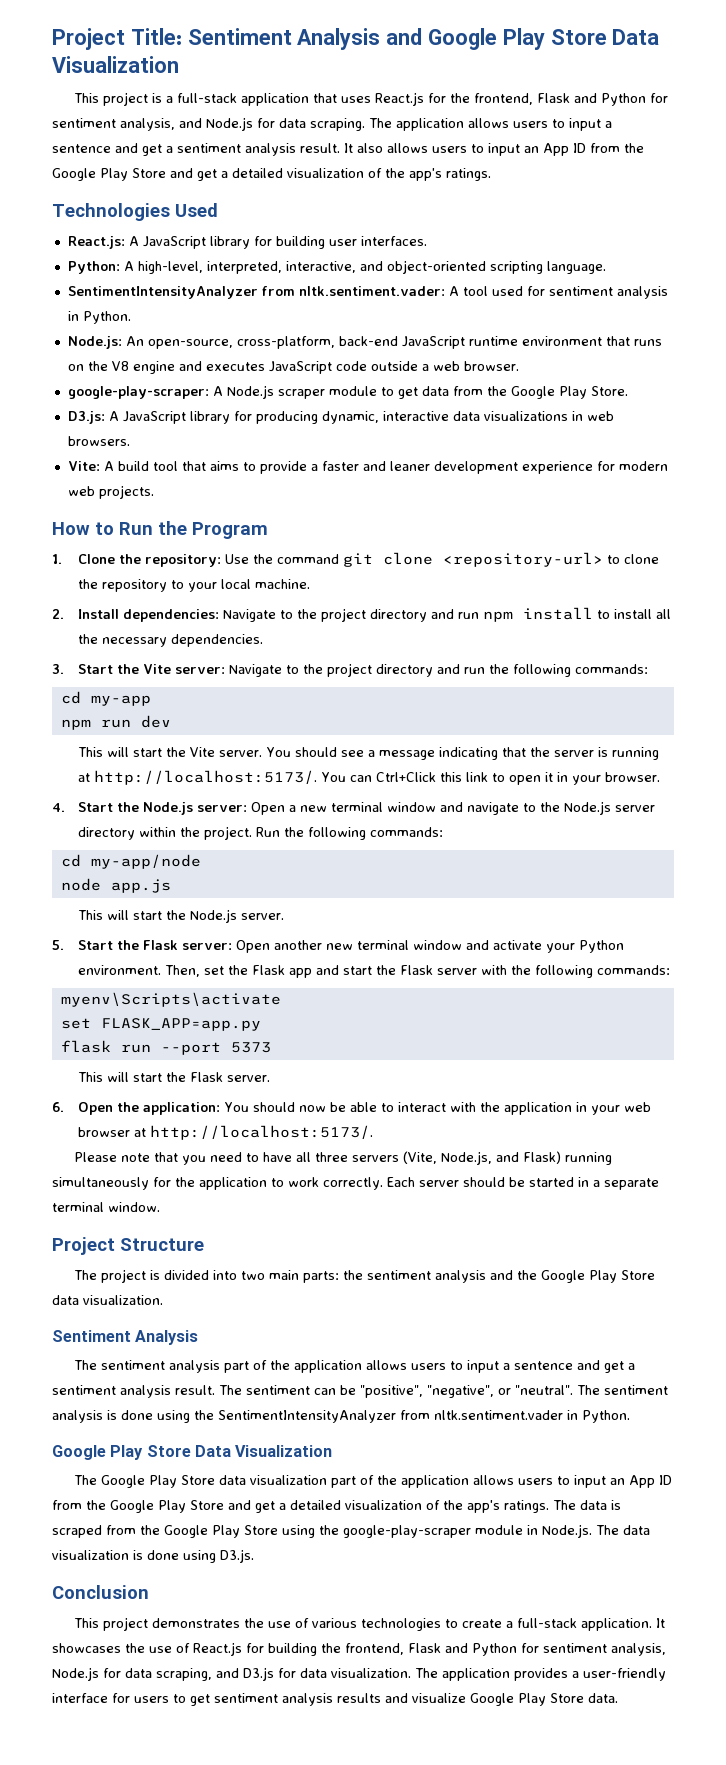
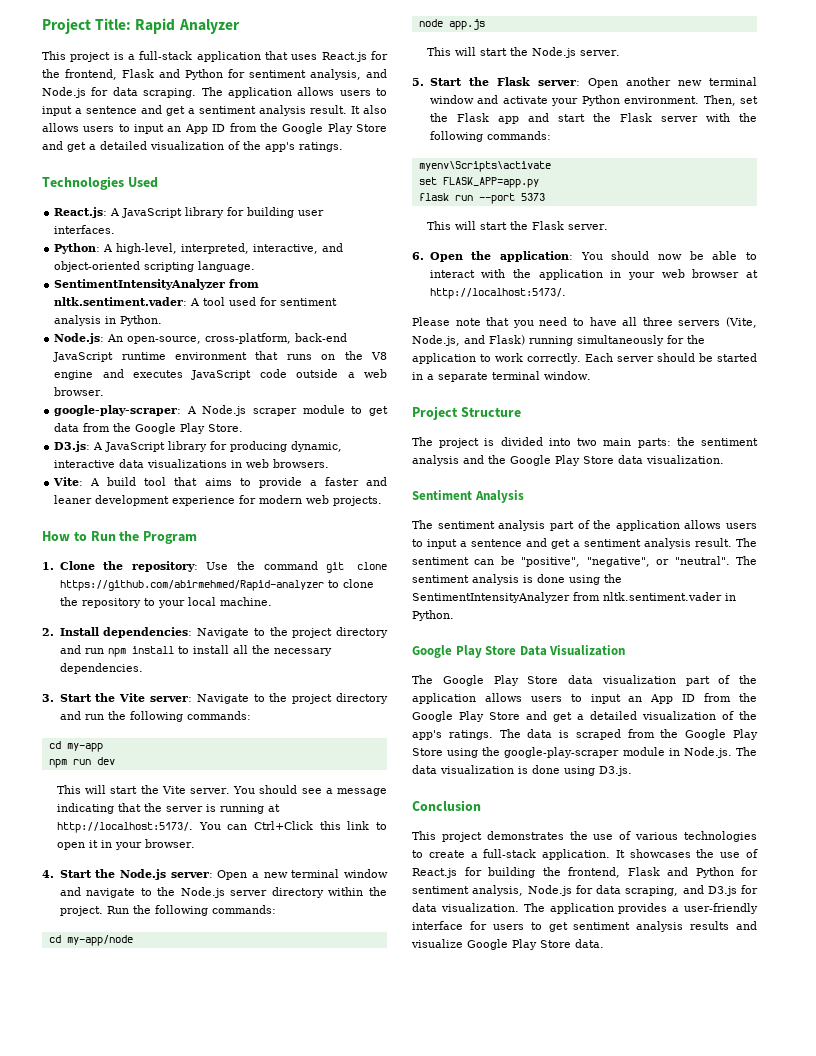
[187,28,660,50] [52,56,179,73] Sentiment Analysis and Google Play Store Data Visualization -> [135,18,240,34] Rapid Analyzer
[443,552,604,567] <repository-url> -> [59,580,324,591] https://github.com/abirmehmed/Rapid-analyzer

